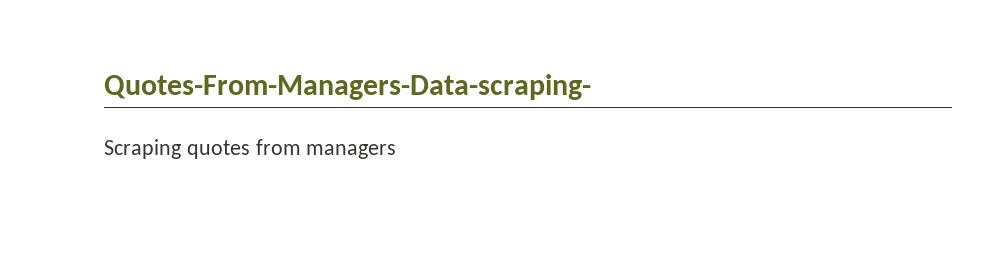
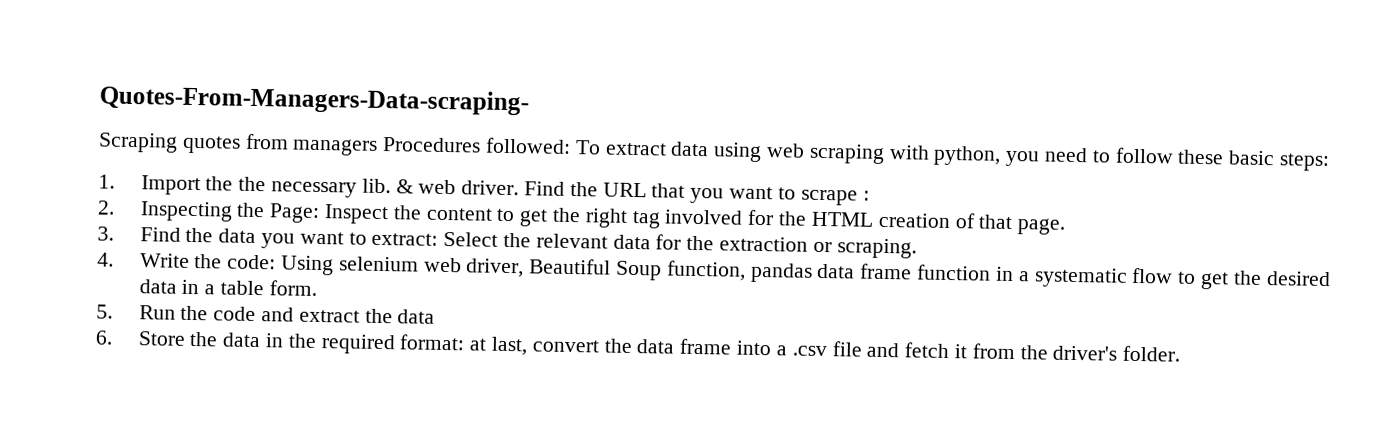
(397, 151) none -> [382,137,1331,172] [98,174,870,206] [97,200,1066,235] [97,226,917,259] [97,252,1331,290] [138,279,317,296] [96,304,436,324] [95,330,1181,362] Procedures followed: To extract data using web scraping with python, you need to follow these basic steps: // 1. Import the the necessary lib. & web driver. Find the URL that you want to scrape : // 2. Inspecting the Page: Inspect the content to get the right tag involved for the HTML creation of that page. // 3. Find the data you want to extract: Select the relevant data for the extraction or scraping. // 4. Write the code: Using selenium web driver, Beautiful Soup function, pandas data frame function in a systematic flow to get the desired data in a table form. // 5. Run the code and extract the data // 6. Store the data in the required format: at last, convert the data frame into a .csv file and fetch it from the driver's folder.

